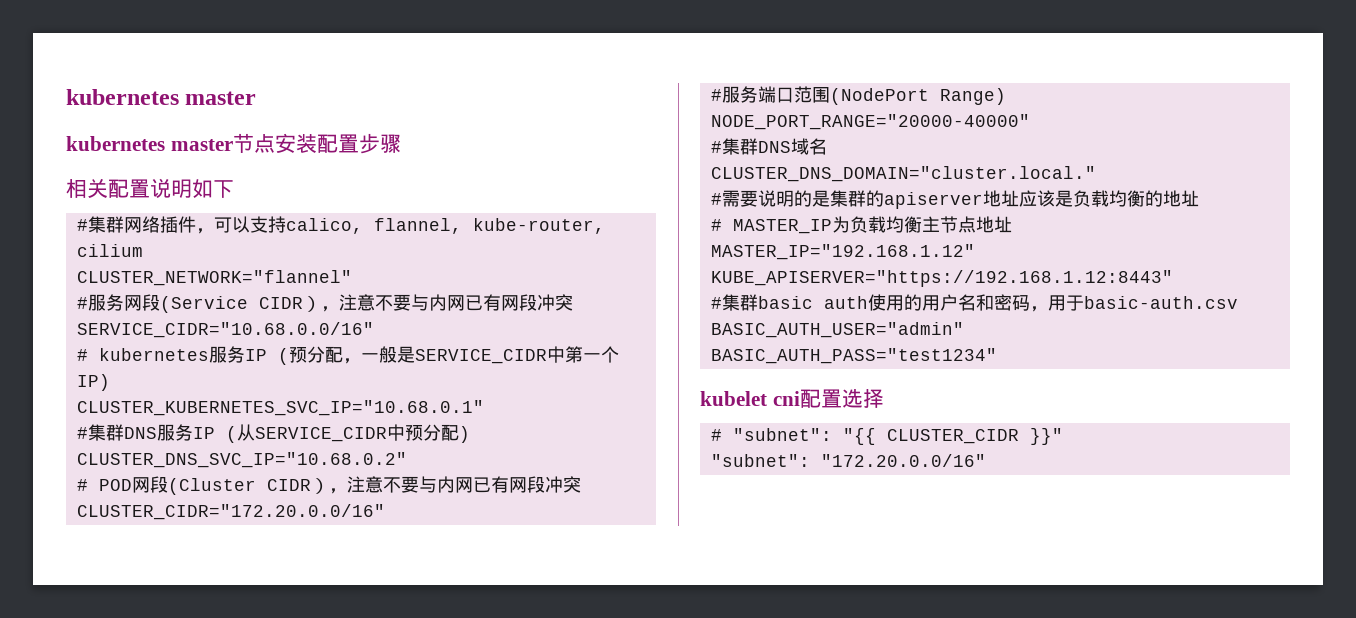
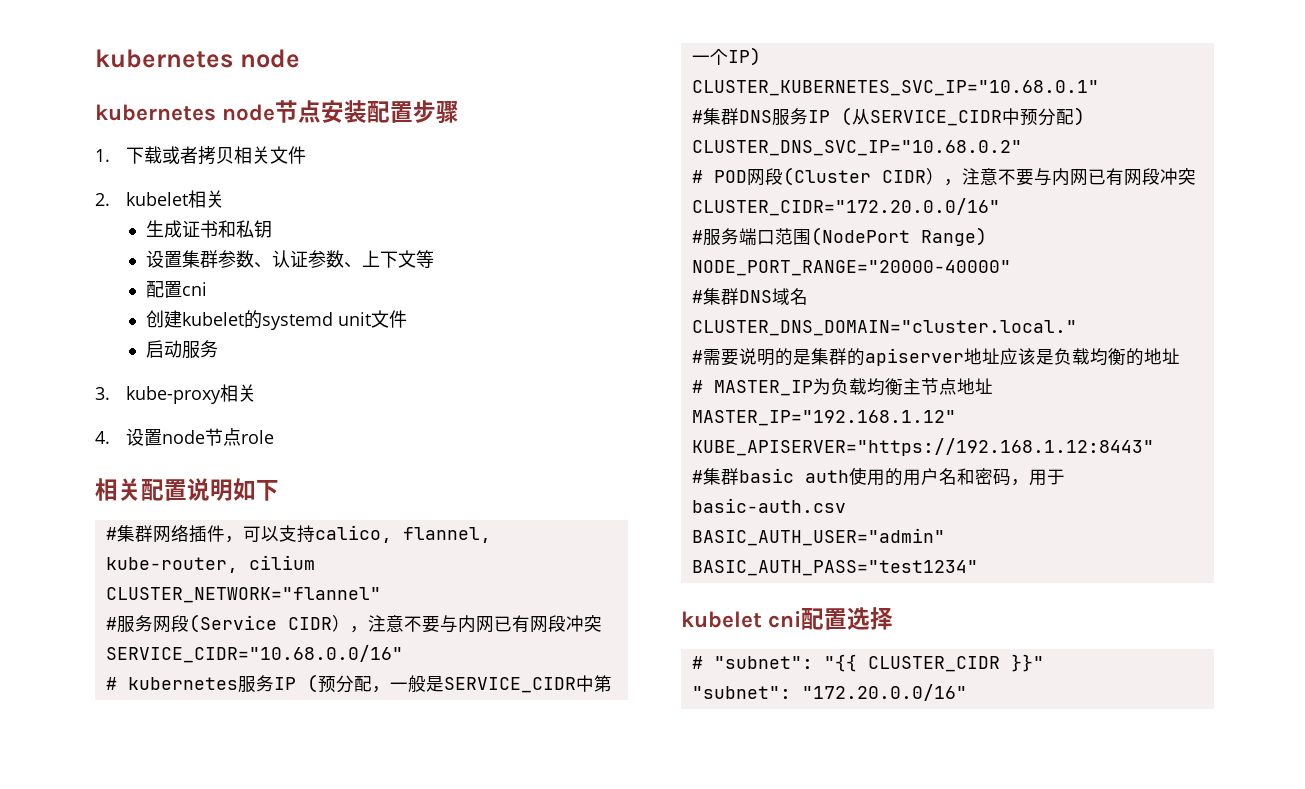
[66,89,257,105] [66,136,233,151] kubernetes master // kubernetes master -> [95,49,300,68] [95,104,276,121] kubernetes node // kubernetes node
(401, 143) none -> [95,146,306,165] [95,190,224,208] [145,220,272,238] [145,250,434,268] [145,281,207,298] [145,310,407,330] [145,340,218,359] [95,384,256,404] [95,428,274,446] // 1.下载或者拷贝相关文件 // 2. kubelet相关 // 生成证书和私钥 // 设置集群参数、认证参数、上下文等 // 配置cni // 创建kubelet的systemd unit文件 // 启动服务 // 3. kube-proxy相关 // 4.设置node节点role

